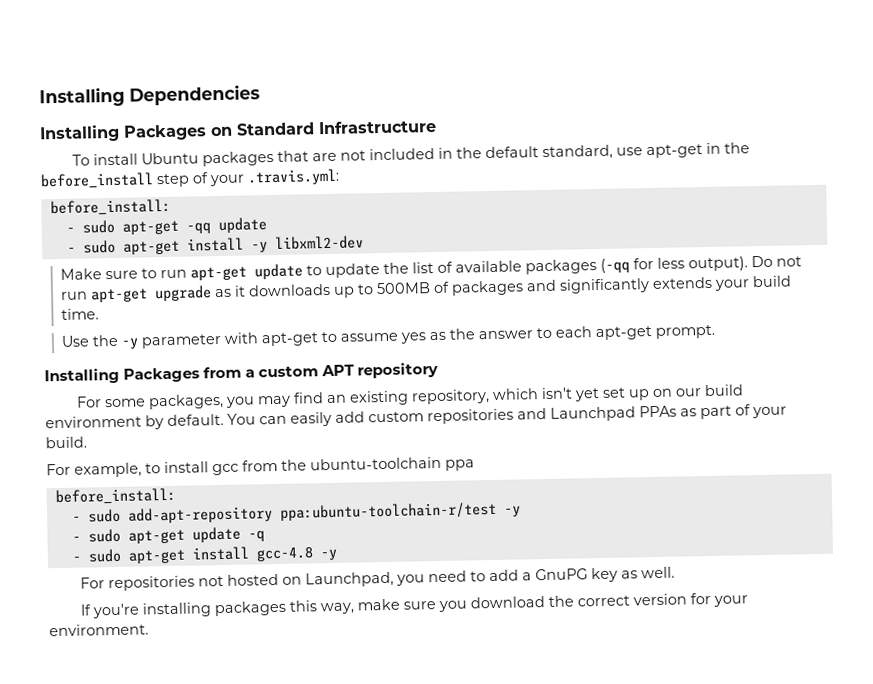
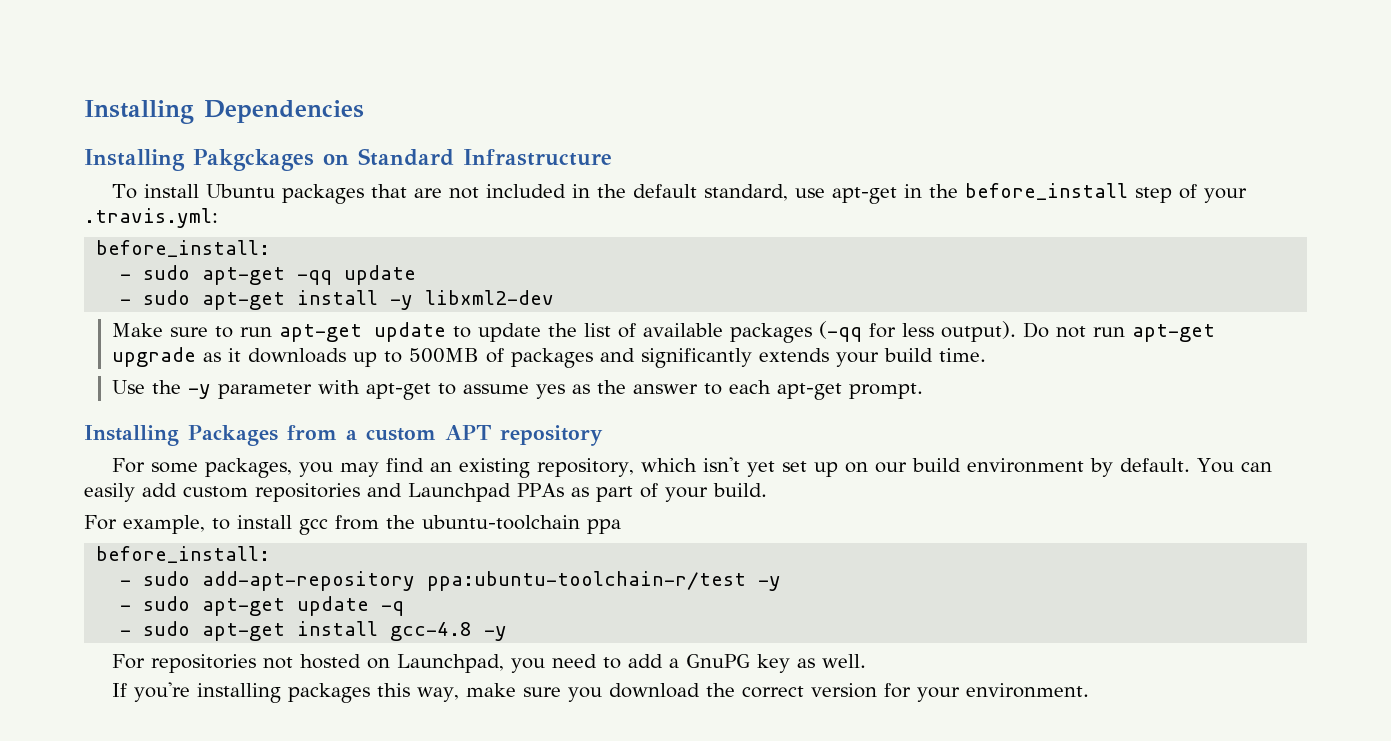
[123,124,207,141] Packages -> [193,149,314,171] Pakgckages

